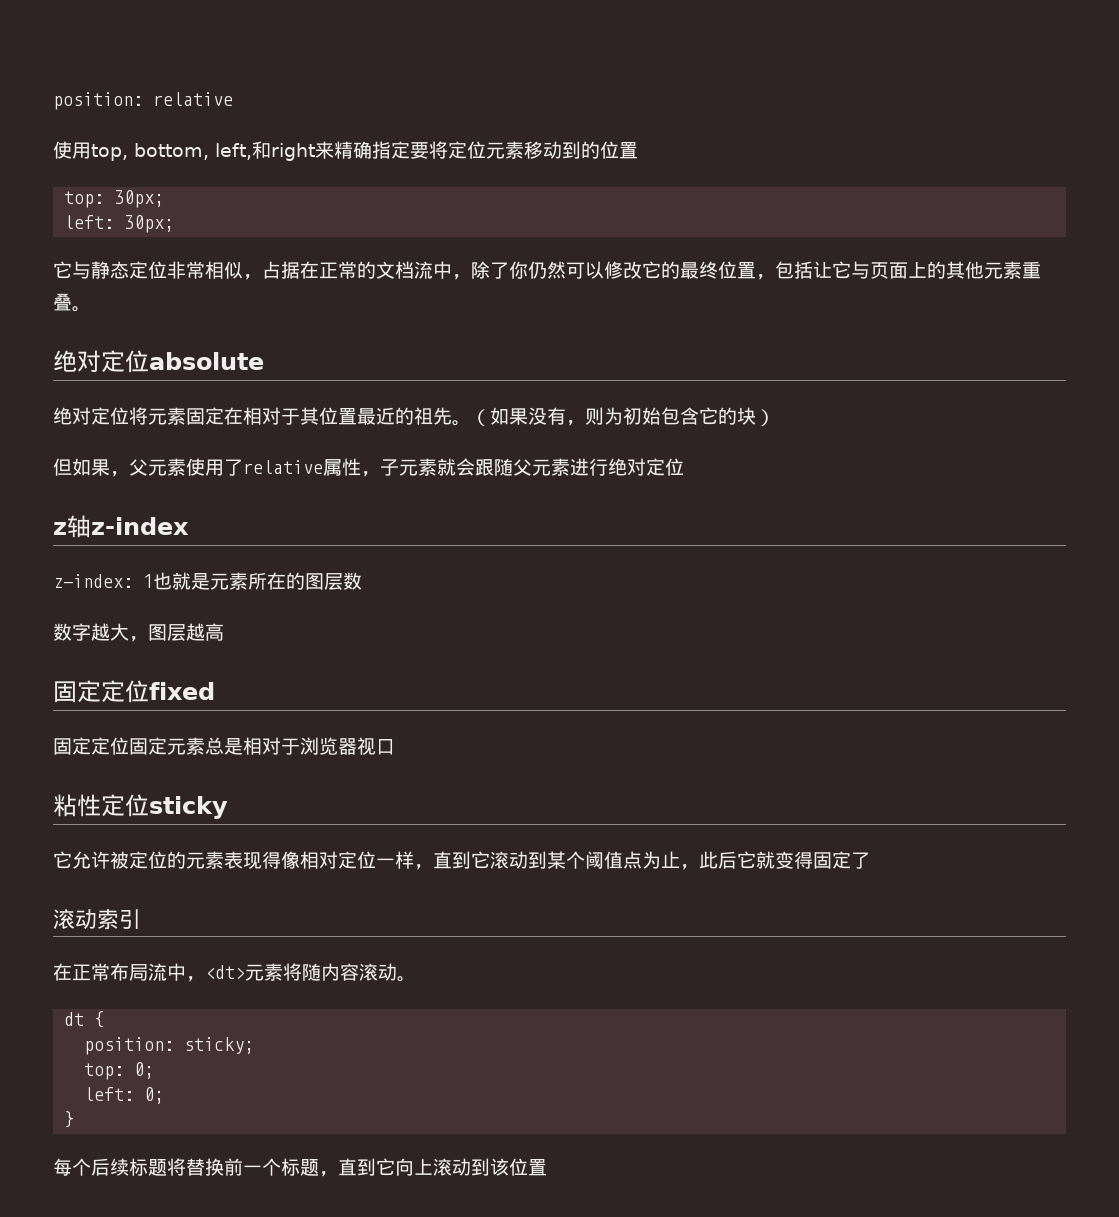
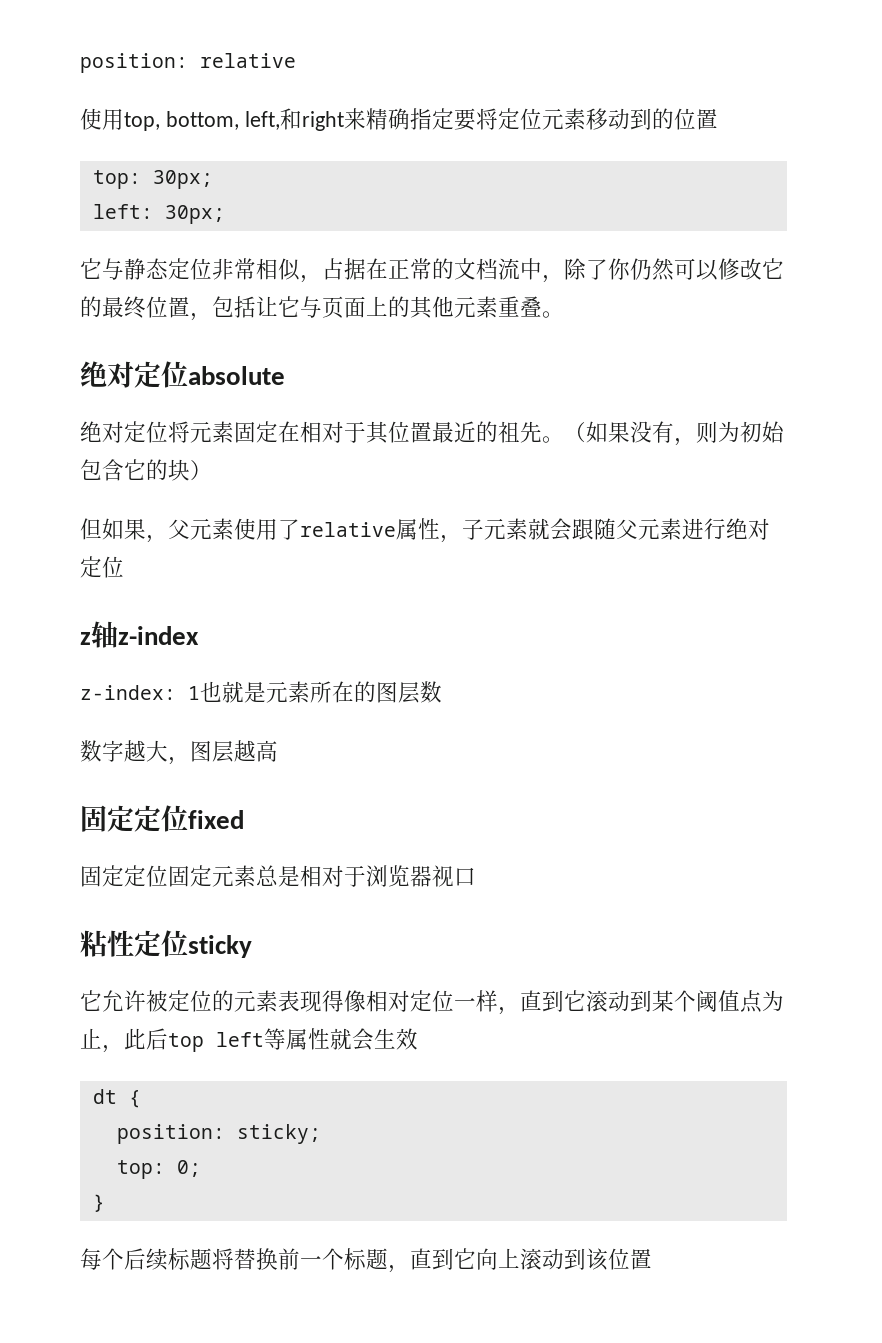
[737,851,870,869] [53,909,141,930] [53,963,416,982] 它就变得固定了 // 滚动索引 // 在正常布局流中，<dt>元素将随内容滚动。 -> [168,1028,418,1052] top left等属性就会生效
[84,1087,165,1104] // left: 0; -> (201, 1168) none

